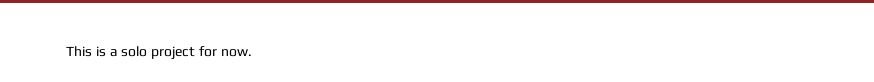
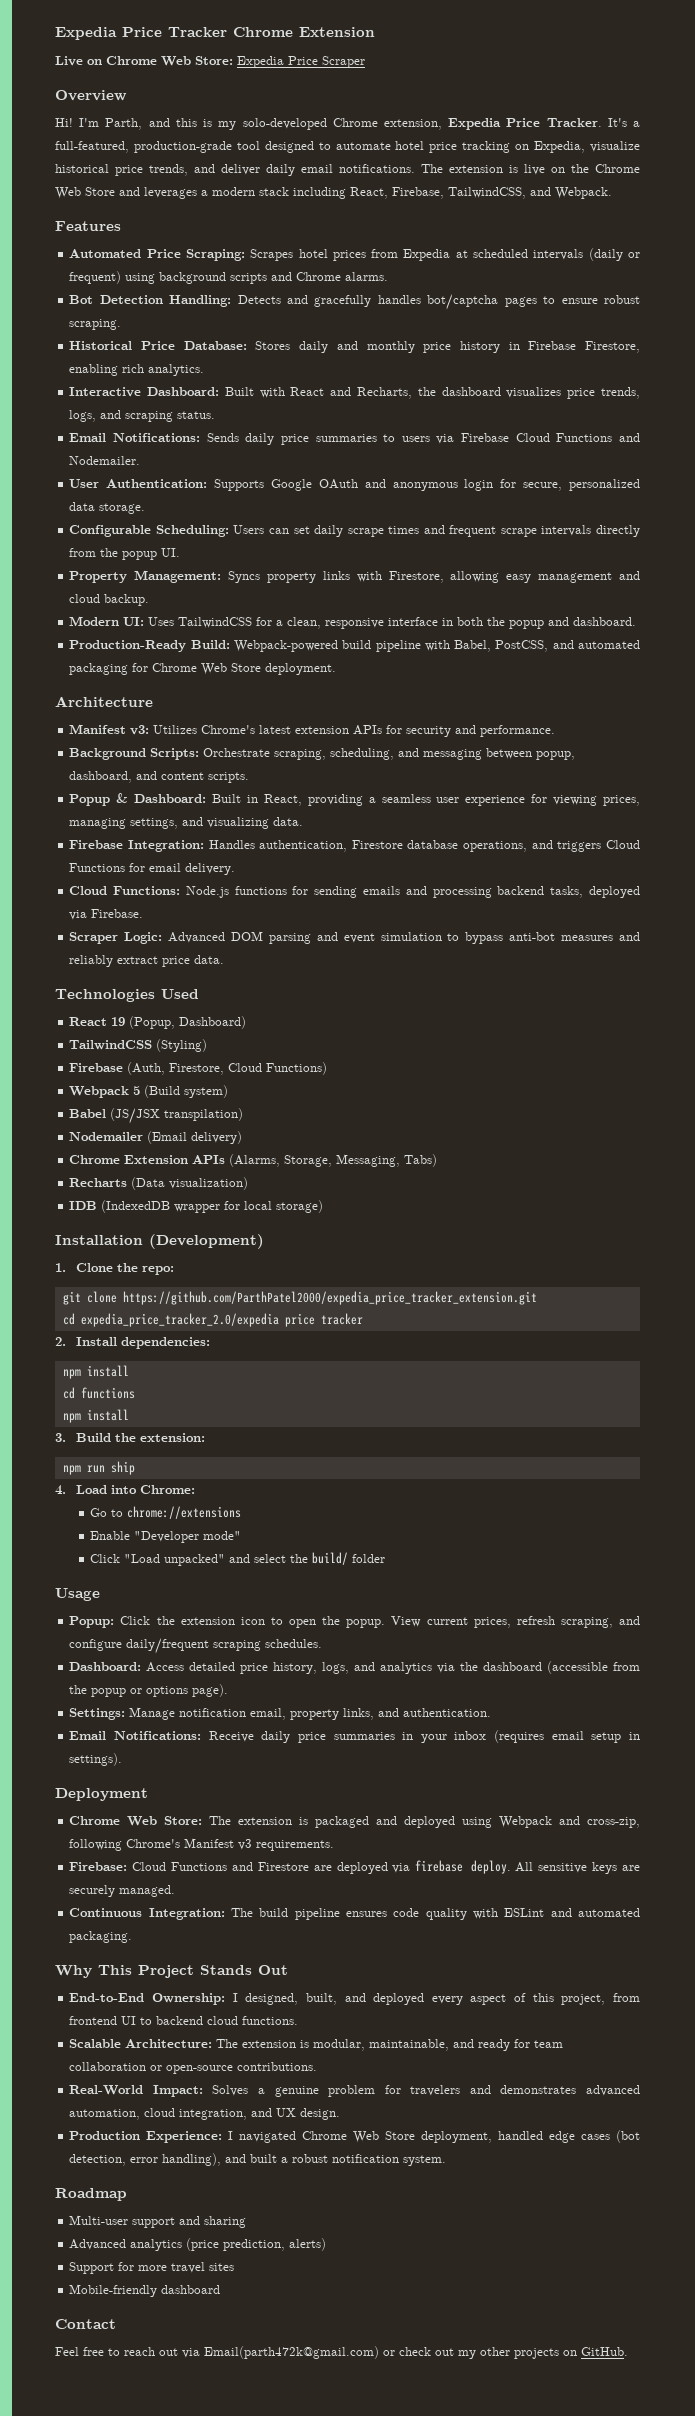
[66,46,252,60] This is a solo project for now. -> [55,27,375,40] [55,56,365,68] [55,90,127,101] [55,118,640,130] [55,141,641,153] [55,164,640,176] [55,187,612,199] [55,221,121,231] [69,248,641,261] [69,271,389,284] [69,294,640,310] [69,319,122,330] [69,341,640,353] [69,364,205,376] [69,387,640,399] [69,410,216,422] [69,433,640,445] [69,456,141,465] [69,479,640,491] [69,502,146,514] [69,525,640,537] [69,548,181,560] [69,570,641,583] [69,594,150,606] [69,616,637,629] [69,640,640,652] [69,663,337,675] [55,696,153,707] [69,724,556,737] [69,748,576,760] [69,771,250,783] [69,793,640,806] [69,817,304,829] [69,840,640,852] [69,863,236,875] [69,886,640,898] [69,909,144,920] [69,931,640,944] [69,955,225,967] [55,989,199,1002] [69,1016,247,1029] [69,1039,208,1052] [69,1062,328,1075] [69,1085,229,1098] [69,1108,244,1124] [69,1131,243,1144] [69,1154,438,1167] [69,1177,249,1190] [69,1200,324,1213] [55,1234,264,1249] [55,1263,175,1275] [62,1291,537,1305] [62,1313,363,1327] [55,1337,211,1349] [62,1365,129,1379] [62,1387,135,1399] [62,1409,129,1423] [55,1433,206,1442] [62,1461,135,1475] [55,1485,196,1495] [90,1506,242,1519] [90,1531,242,1543] [90,1552,386,1566] [55,1588,100,1601] [69,1616,640,1628] [69,1638,323,1654] [69,1661,641,1674] [69,1684,229,1697] [69,1707,492,1720] [69,1730,640,1743] [69,1753,123,1766] [55,1788,148,1801] [69,1816,641,1828] [69,1838,335,1851] [69,1860,641,1874] [69,1885,176,1897] [69,1908,640,1920] [69,1931,133,1943] [55,1965,288,1978] [69,1993,640,2005] [69,2016,299,2025] [69,2039,564,2051] [69,2062,318,2074] [69,2085,640,2097] [69,2108,341,2120] [69,2130,641,2143] [69,2153,447,2166] [55,2188,127,2201] [69,2215,247,2228] [69,2238,327,2251] [69,2262,235,2274] [69,2284,221,2297] [55,2319,116,2329] [55,2346,628,2359] Expedia Price Tracker Chrome Extension // Live on Chrome Web Store: Expedia Price Scraper // Overview // Hi! I'm Parth, and this is my solo-developed Chrome extension, Expedia Price Tracker. It's a full-featured, production-grade tool designed to automate hotel price tracking on Expedia, visualize historical price trends, and deliver daily email notifications. The extension is live on the Chrome Web Store and leverages a modern stack including React, Firebase, TailwindCSS, and Webpack. // Features // Automated Price Scraping: Scrapes hotel prices from Expedia at scheduled intervals (daily or frequent) using background scripts and Chrome alarms. // Bot Detection Handling: Detects and gracefully handles bot/captcha pages to ensure robust scraping. // Historical Price Database: Stores daily and monthly price history in Firebase Firestore, enabling rich analytics. // Interactive Dashboard: Built with React and Recharts, the dashboard visualizes price trends, logs, and scraping status. // Email Notifications: Sends daily price summaries to users via Firebase Cloud Functions and Nodemailer. // User Authentication: Supports Google OAuth and anonymous login for secure, personalized data storage. // Configurable Scheduling: Users can set daily scrape times and frequent scrape intervals directly from the popup UI. // Property Management: Syncs property links with Firestore, allowing easy management and cloud backup. // Modern UI: Uses TailwindCSS for a clean, responsive interface in both the popup and dashboard. // Production-Ready Build: Webpack-powered build pipeline with Babel, PostCSS, and automated packaging for Chrome Web Store deployment. // Architecture // Manifest v3: Utilizes Chrome's latest extension APIs for security and performance. // Background Scripts: Orchestrate scraping, scheduling, and messaging between popup, dashboard, and content scripts. // Popup & Dashboard: Built in React, providing a seamless user experience for viewing prices, managing settings, and visualizing data. // Firebase Integration: Handles authentication, Firestore database operations, and triggers Cloud Functions for email delivery. // Cloud Functions: Node.js functions for sending emails and processing backend tasks, deployed via Firebase. // Scraper Logic: Advanced DOM parsing and event simulation to bypass anti-bot measures and reliably extract price data. // Technologies Used // React 19 (Popup, Dashboard) // TailwindCSS (Styling) // Firebase (Auth, Firestore, Cloud Functions) // Webpack 5 (Build system) // Babel (JS/JSX transpilation) // Nodemailer (Email delivery) // Chrome Extension APIs (Alarms, Storage, Messaging, Tabs) // Recharts (Data visualization) // IDB (IndexedDB wrapper for local storage) // Installation (Development) // 1. Clone the repo: // git clone https://github.com/ParthPatel2000/expedia_price_tracker_extension.git // cd expedia_price_tracker_2.0/expedia price tracker // 2. Install dependencies: // npm install // cd functions // npm install // 3. Build the extension: // npm run ship // 4. Load into Chrome: // Go to chrome://extensions // Enable "Developer mode" // Click "Load unpacked" and select the build/ folder // Usage // Popup: Click the extension icon to open the popup. View current prices, refresh scraping, and configure daily/frequent scraping schedules. // Dashboard: Access detailed price history, logs, and analytics via the dashboard (accessible from the popup or options page). // Settings: Manage notification email, property links, and authentication. // Email Notifications: Receive daily price summaries in your inbox (requires email setup in settings). // Deployment // Chrome Web Store: The extension is packaged and deployed using Webpack and cross-zip, following Chrome's Manifest v3 requirements. // Firebase: Cloud Functions and Firestore are deployed via firebase deploy. All sensitive keys are securely managed. // Continuous Integration: The build pipeline ensures code quality with ESLint and automated packaging. // Why This Project Stands Out // End-to-End Ownership: I designed, built, and deployed every aspect of this project, from frontend UI to backend cloud functions. // Scalable Architecture: The extension is modular, maintainable, and ready for team collaboration or open-source contributions. // Real-World Impact: Solves a genuine problem for travelers and demonstrates advanced automation, cloud integration, and UX design. // Production Experience: I navigated Chrome Web Store deployment, handled edge cases (bot detection, error handling), and built a robust notification system. // Roadmap // Multi-user support and sharing // Advanced analytics (price prediction, alerts) // Support for more travel sites // Mobile-friendly dashboard // Contact // Feel free to reach out via Email(parth472k@gmail.com) or check out my other projects on GitHub.

